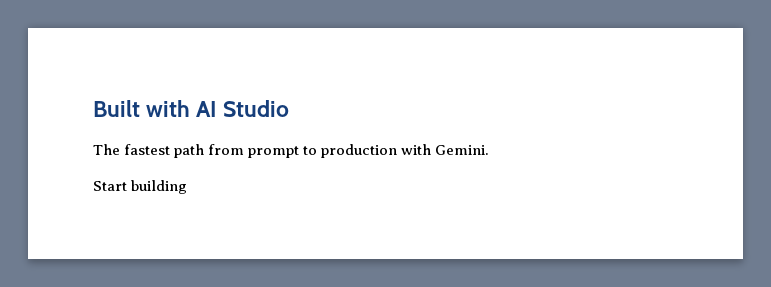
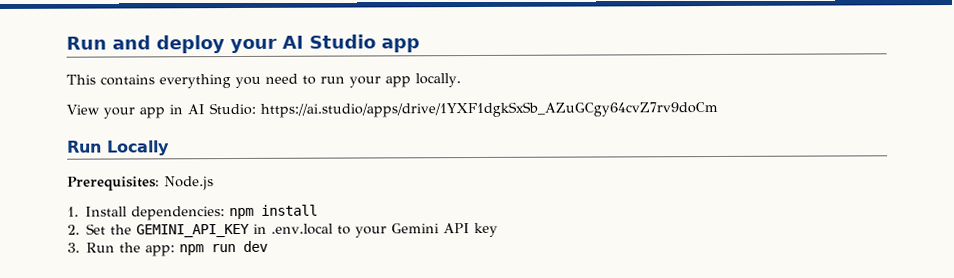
[93,100,289,117] [93,144,490,158] [93,180,188,194] Built with AI Studio // The fastest path from prompt to production with Gemini. // Start building -> [66,34,420,54] [66,73,461,89] [66,100,718,119] [67,140,170,156] [67,176,214,191] [67,204,319,221] [67,222,499,238] [67,240,269,257] Run and deploy your AI Studio app // This contains everything you need to run your app locally. // View your app in AI Studio: https://ai.studio/apps/drive/1YXF1dgkSxSb_AZuGCgy64cvZ7rv9doCm // Run Locally // Prerequisites: Node.js // 1. Install dependencies: npm install // 2. Set the GEMINI_API_KEY in .env.local to your Gemini API key // 3. Run the app: npm run dev

